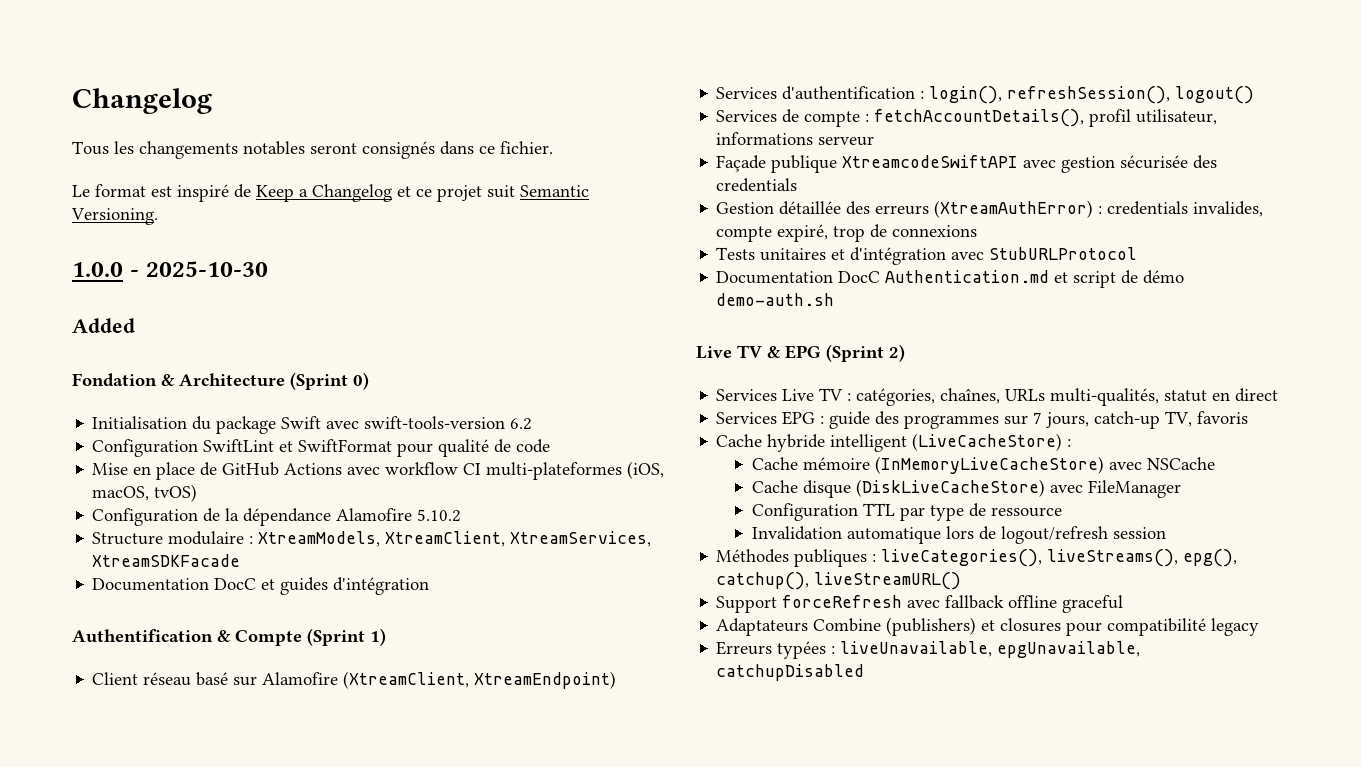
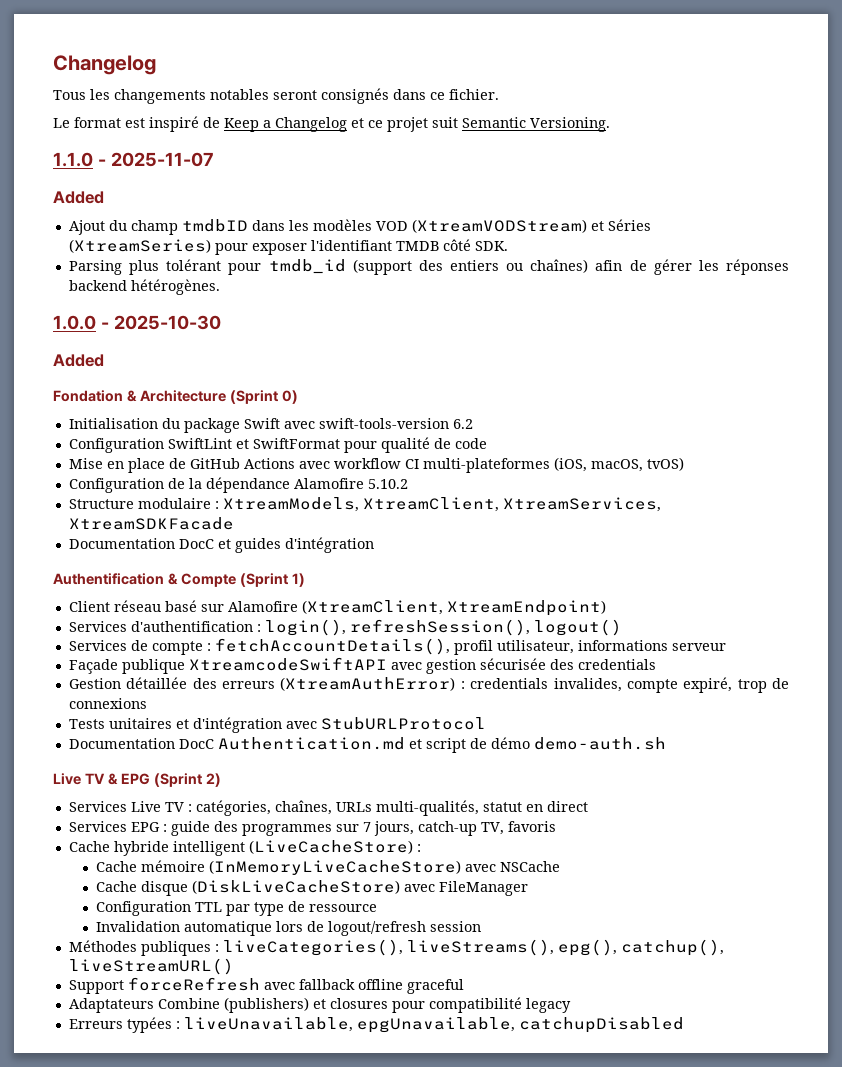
(158, 216) none -> [53,152,214,167] [53,191,104,204] [68,219,651,235] [68,239,508,255] [68,259,789,275] [68,279,220,295] // 1.1.0 - 2025-11-07 // Added // Ajout du champ tmdbID dans les modèles VOD (XtreamVODStream) et Séries (XtreamSeries) pour exposer l'identifiant TMDB côté SDK. // Parsing plus tolérant pour tmdb_id (support des entiers ou chaînes) afin de gérer les réponses backend hétérogènes.

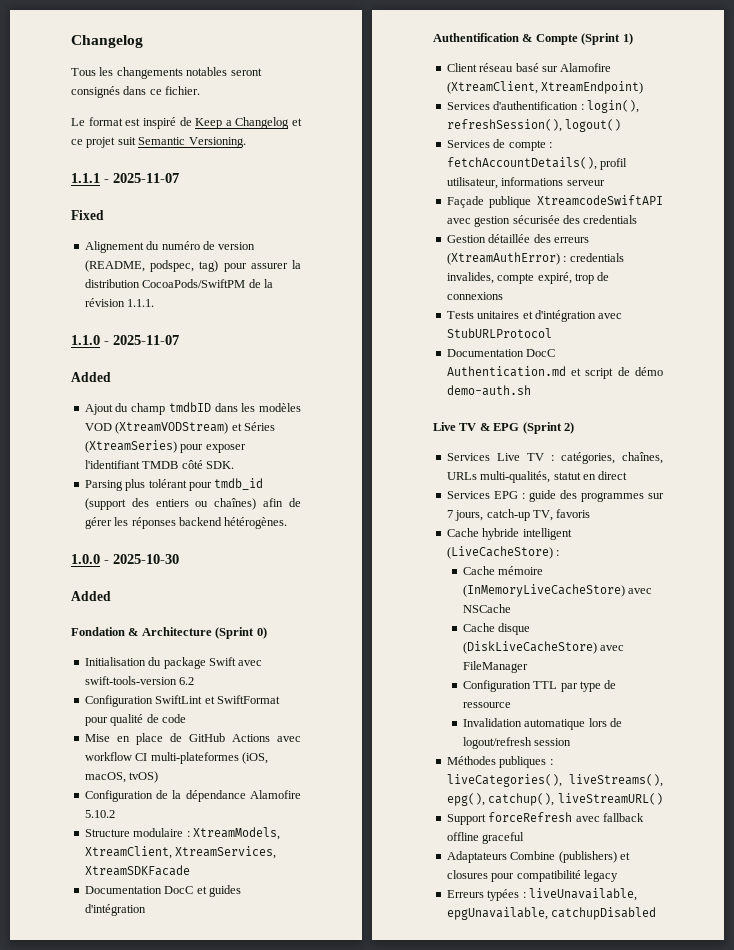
(610, 124) none -> [71,173,179,183] [71,210,104,220] [84,241,256,253] [84,260,301,272] [84,279,273,288] [84,298,155,307] // 1.1.1 - 2025-11-07 // Fixed // Alignement du numéro de version (README, podspec, tag) pour assurer la distribution CocoaPods/SwiftPM de la révision 1.1.1.

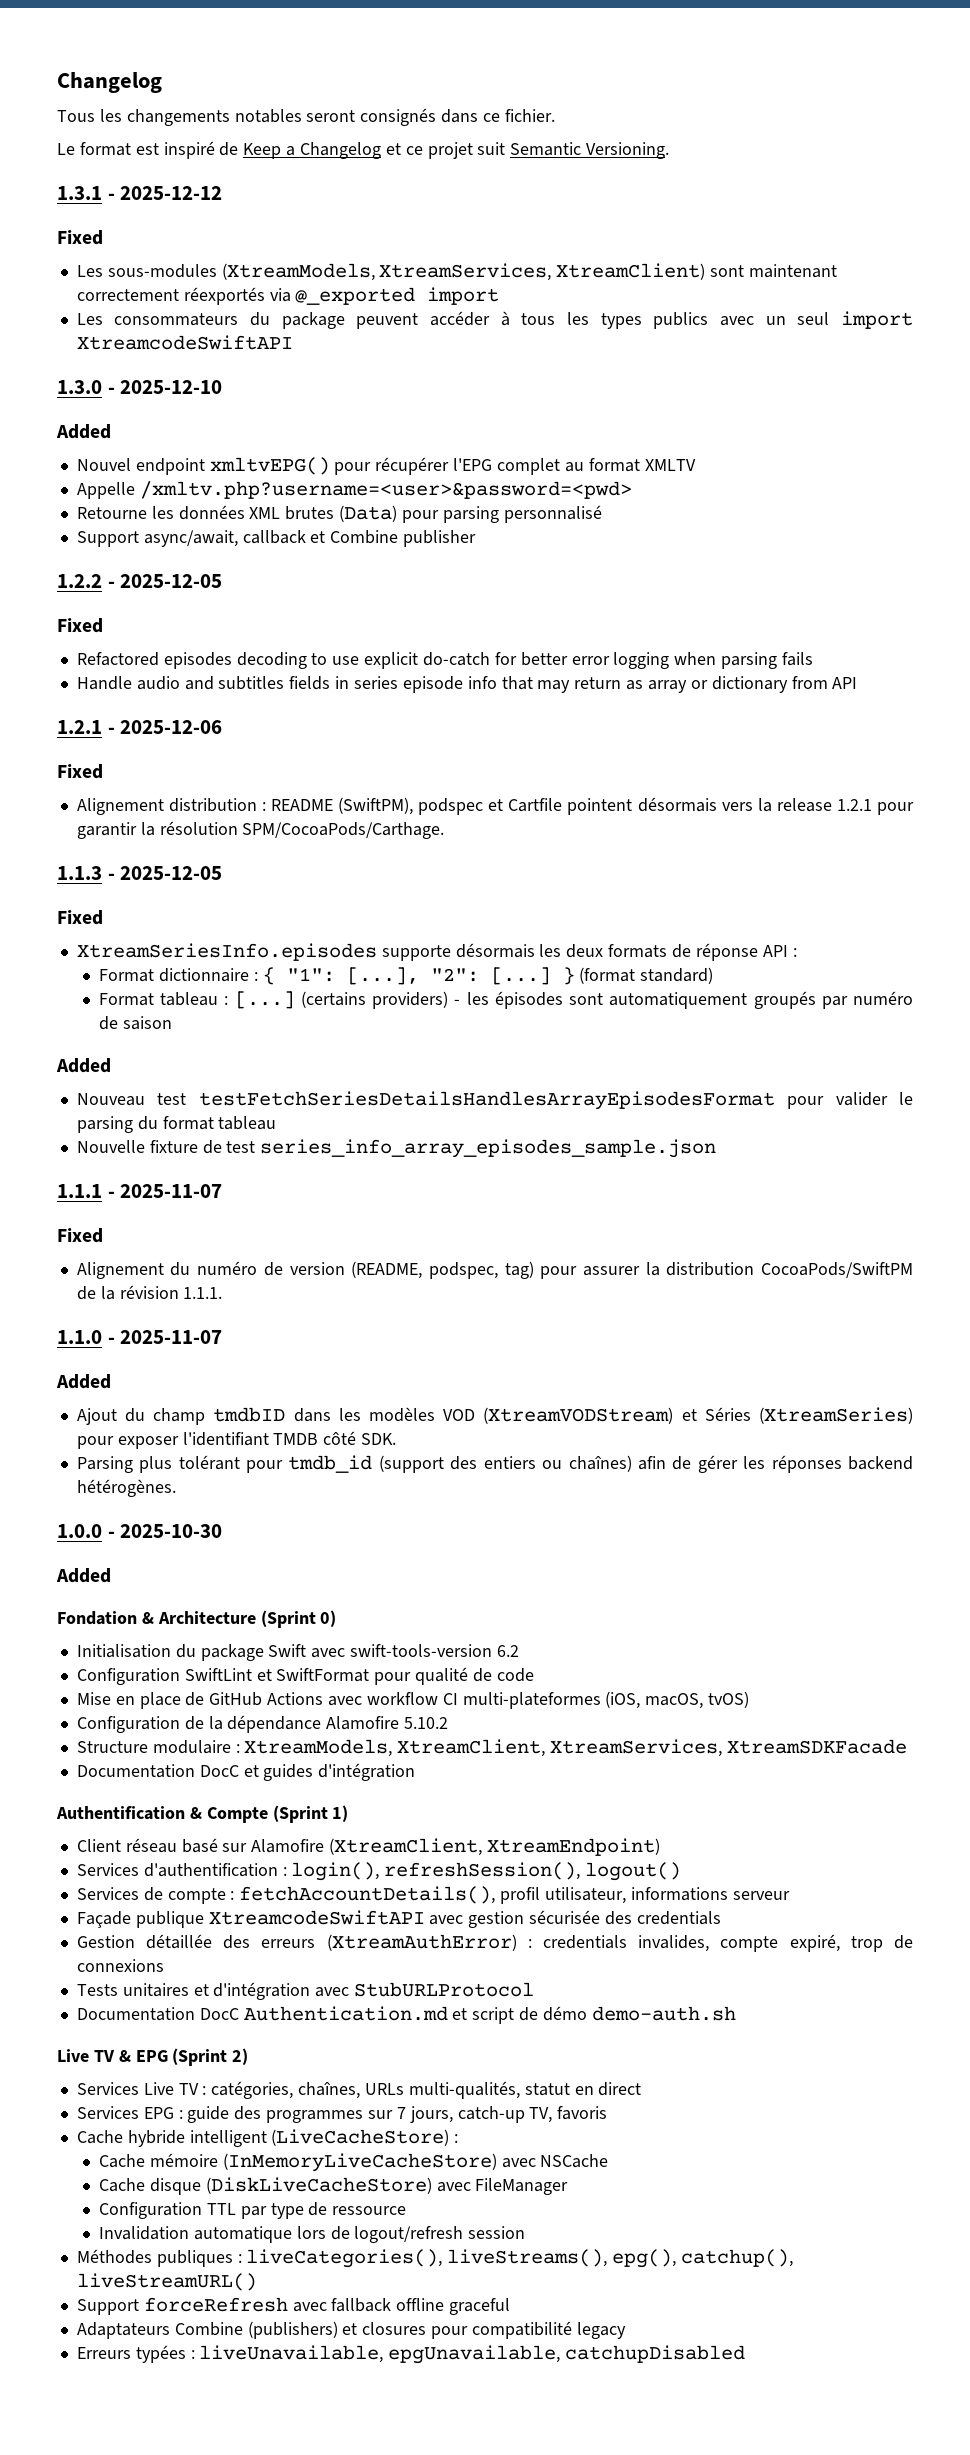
(246, 142) none -> [57,186,223,200] [57,230,103,245] [76,263,837,281] [76,287,500,305] [76,311,913,329] [76,335,293,350] [57,380,223,394] [56,424,111,439] [76,457,696,475] [76,481,632,499] [76,505,602,523] [76,530,477,547] [57,574,223,588] [57,618,103,633] [76,652,813,669] [76,676,858,693] [57,720,223,734] [57,764,103,779] [76,797,914,815] [76,821,445,839] [57,866,223,880] [57,910,103,925] [76,943,797,961] [98,967,714,985] [98,991,913,1009] [98,1016,172,1030] [56,1058,111,1073] [76,1091,914,1110] [76,1116,277,1133] [76,1139,717,1158] // 1.3.1 - 2025-12-12 // Fixed // Les sous-modules (XtreamModels, XtreamServices, XtreamClient) sont maintenant correctement réexportés via @_exported import // Les consommateurs du package peuvent accéder à tous les types publics avec un seul import XtreamcodeSwiftAPI // 1.3.0 - 2025-12-10 // Added // Nouvel endpoint xmltvEPG() pour récupérer l'EPG complet au format XMLTV // Appelle /xmltv.php?username=<user>&password=<pwd> // Retourne les données XML brutes (Data) pour parsing personnalisé // Support async/await, callback et Combine publisher // 1.2.2 - 2025-12-05 // Fixed // Refactored episodes decoding to use explicit do-catch for better error logging when parsing fails // Handle audio and subtitles fields in series episode info that may return as array or dictionary from API // 1.2.1 - 2025-12-06 // Fixed // Alignement distribution : README (SwiftPM), podspec et Cartfile pointent désormais vers la release 1.2.1 pour garantir la résolution SPM/CocoaPods/Carthage. // 1.1.3 - 2025-12-05 // Fixed // XtreamSeriesInfo.episodes supporte désormais les deux formats de réponse API : // Format dictionnaire : { "1": [...], "2": [...] } (format standard) // Format tableau : [...] (certains providers) - les épisodes sont automatiquement groupés par numéro de saison // Added // Nouveau test testFetchSeriesDetailsHandlesArrayEpisodesFormat pour valider le parsing du format tableau // Nouvelle fixture de test series_info_array_episodes_sample.json

